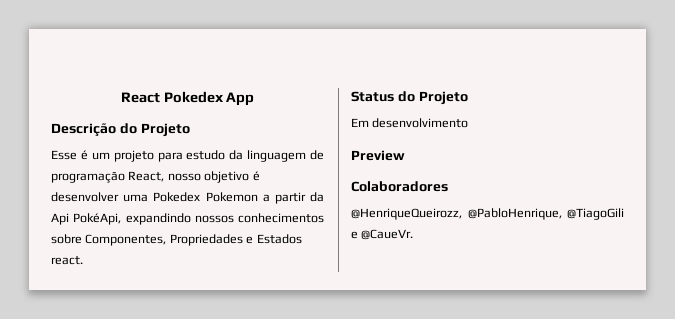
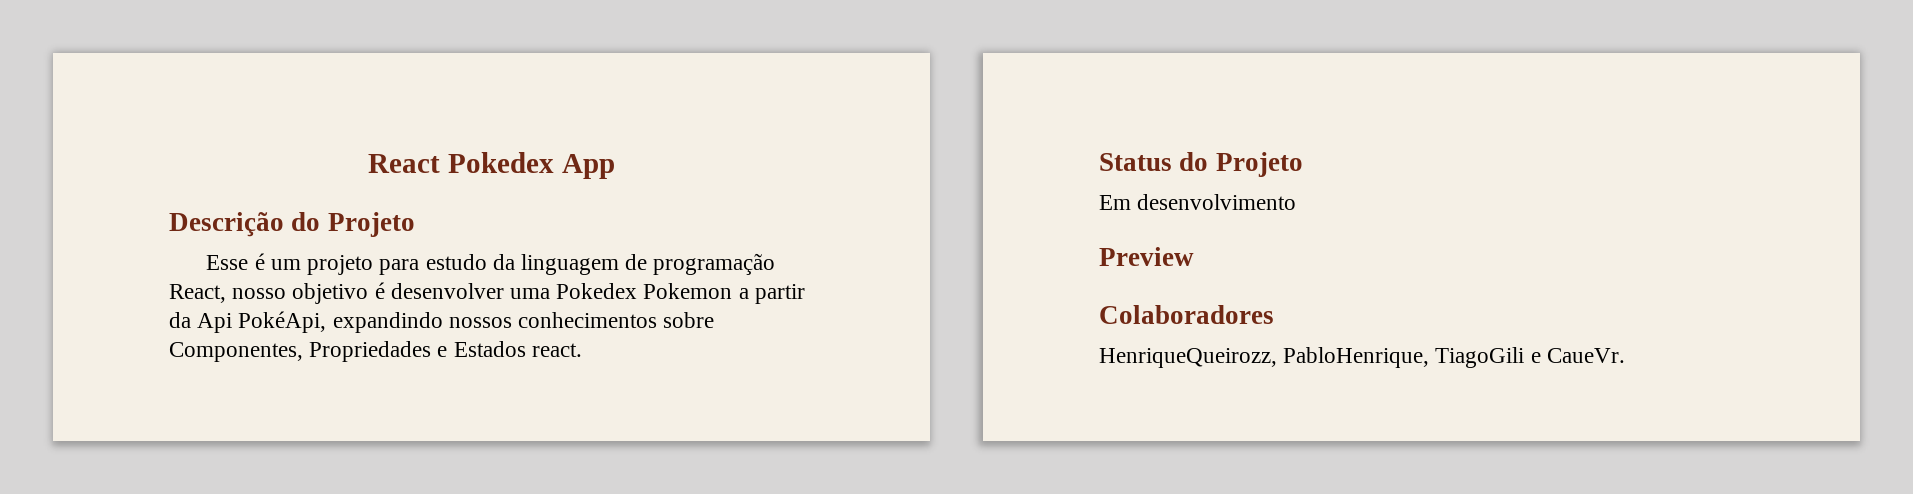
[351,208,624,220] [351,229,414,240] @HenriqueQueirozz, @PabloHenrique, @TiagoGili e @CaueVr. -> [1099,347,1625,368] HenriqueQueirozz, PabloHenrique, TiagoGili e CaueVr.

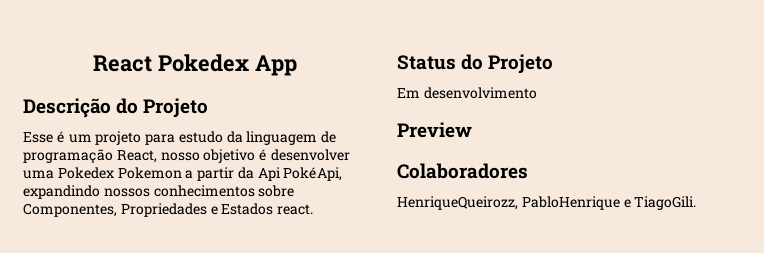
[1283,347,1625,368] PabloHenrique, TiagoGili e CaueVr. -> [521,196,697,210] PabloHenrique e TiagoGili.

